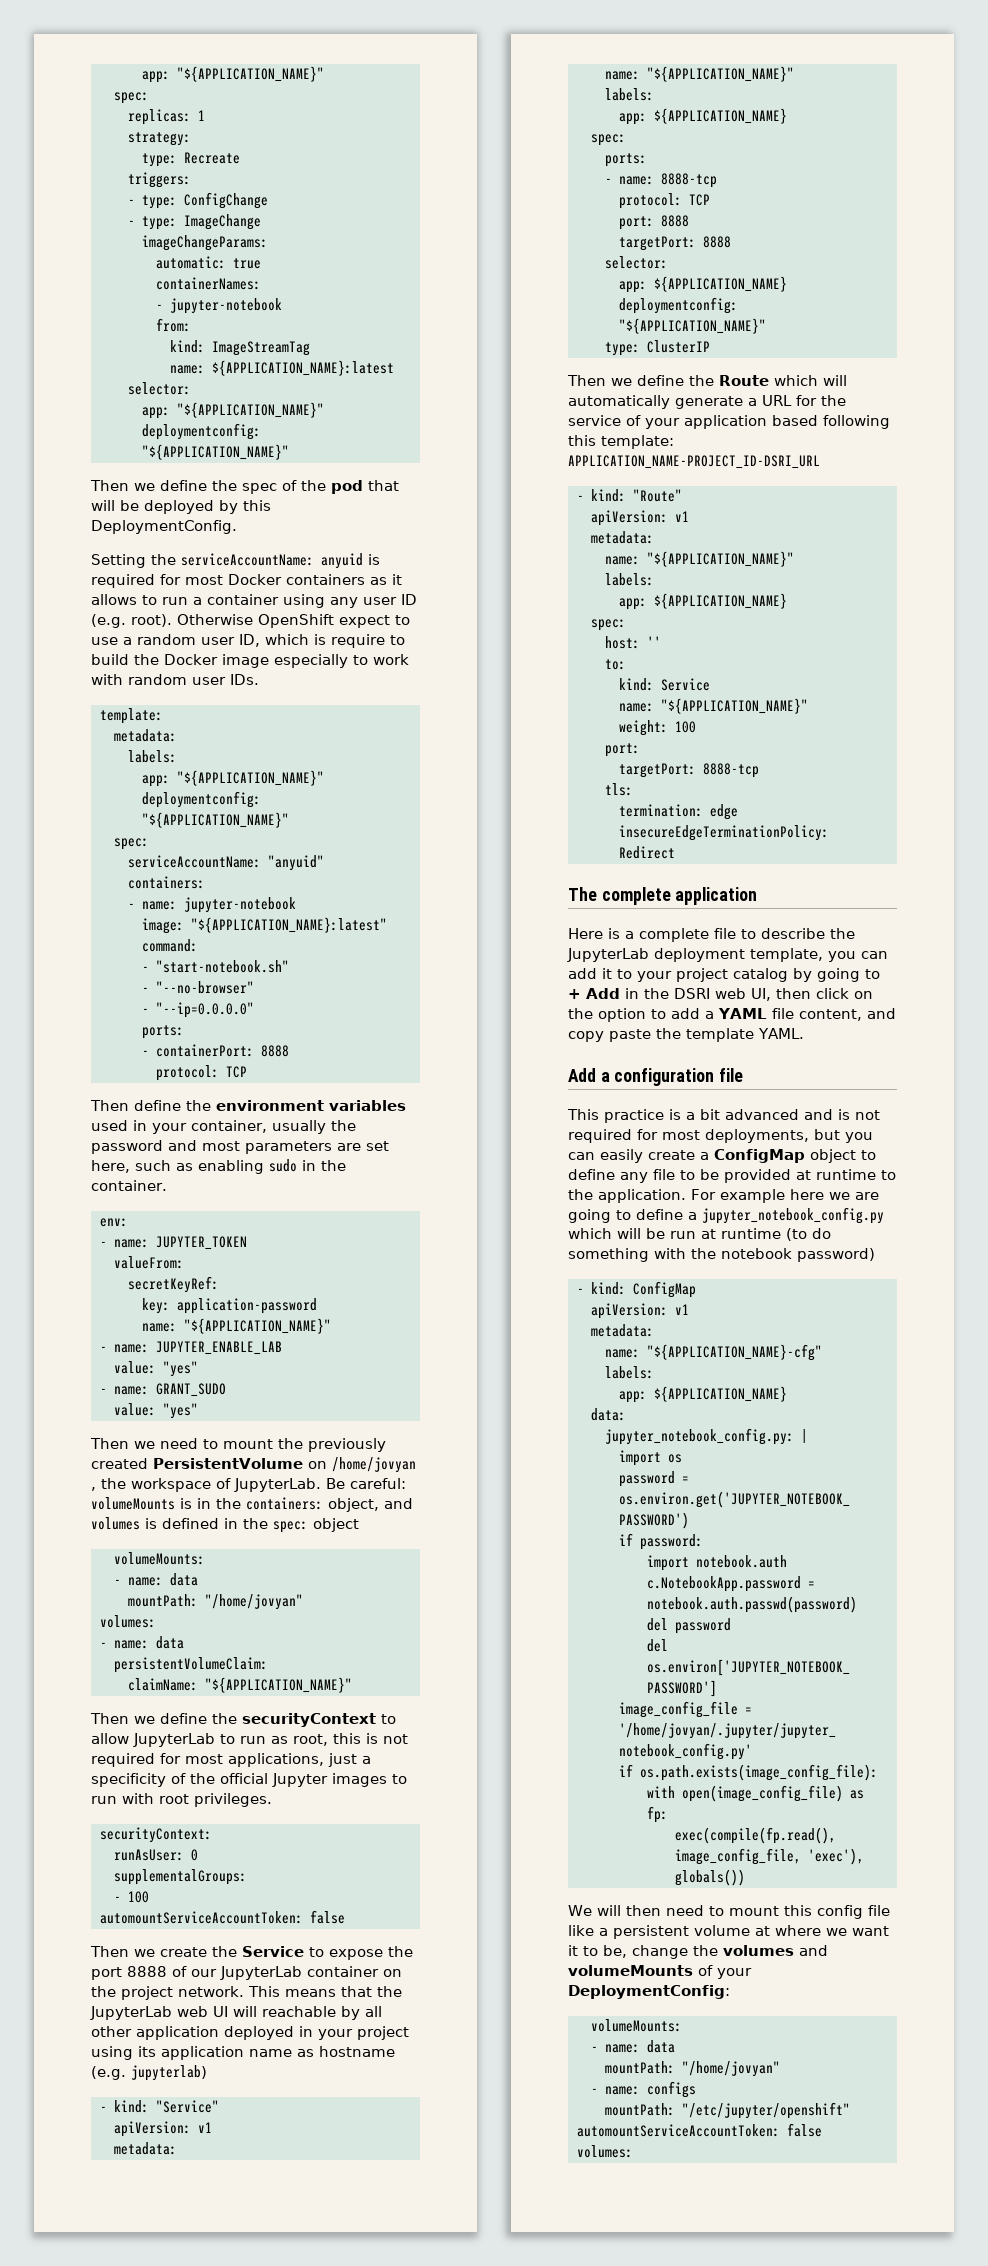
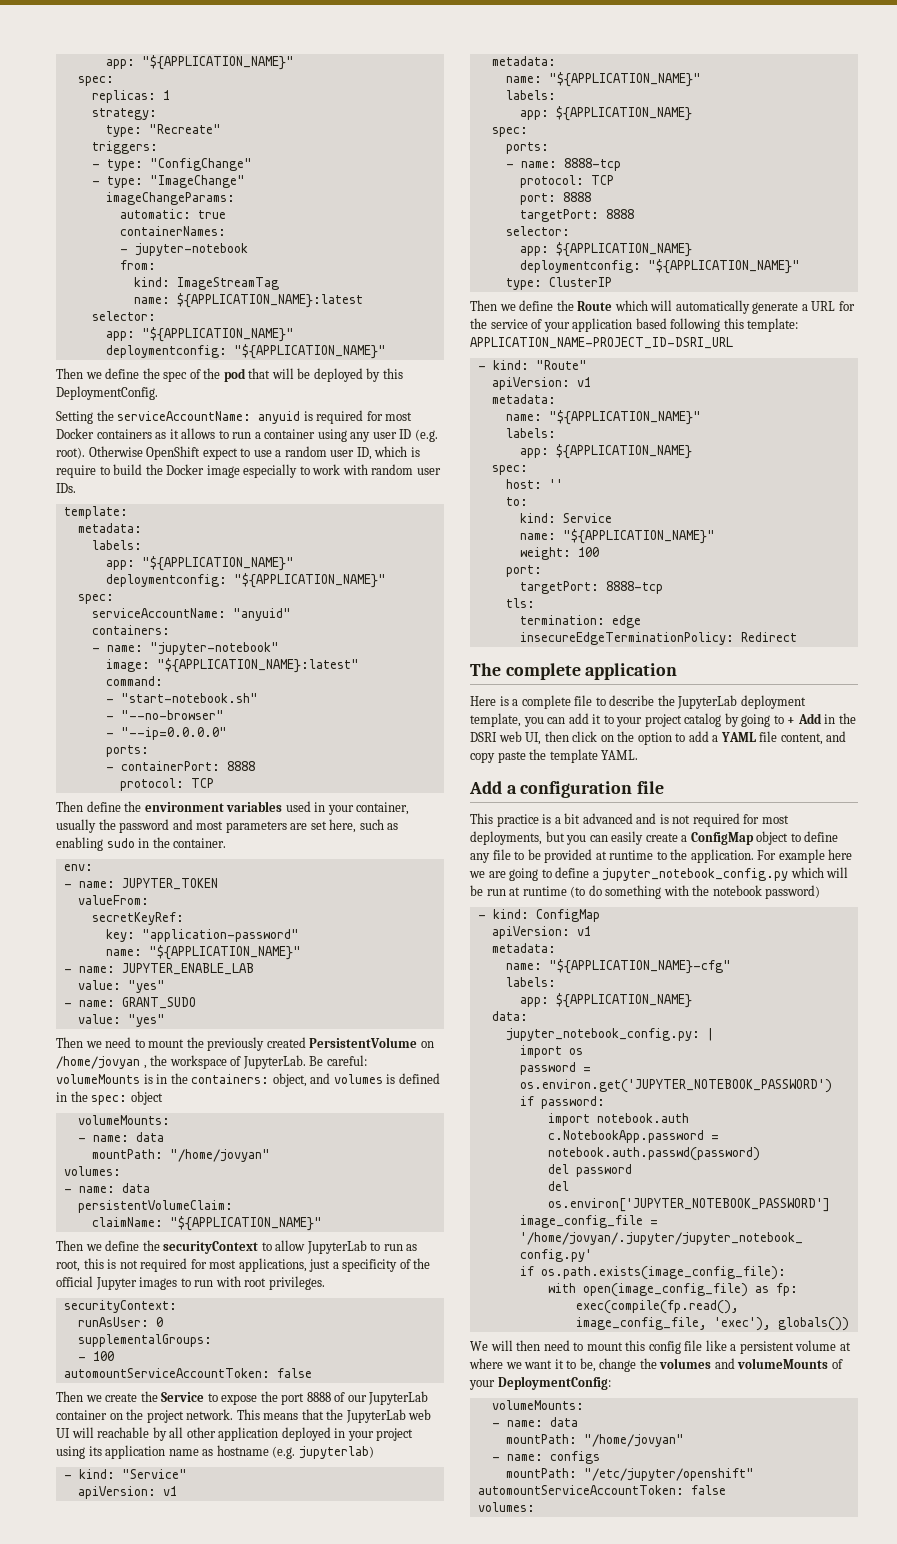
[183,152,240,164] Recreate -> [148,124,221,134] "Recreate"
[183,192,268,209] [127,214,261,230] ConfigChange // - type: ImageChange -> [149,158,252,171] [91,175,245,188] "ConfigChange" // - type: "ImageChange"
[183,897,296,913] jupyter-notebook -> [149,642,279,655] "jupyter-notebook"
[176,1298,317,1314] application-password -> [141,929,299,942] "application-password"

